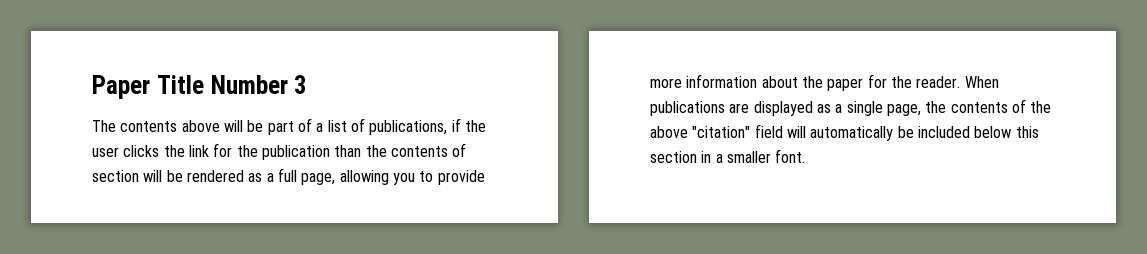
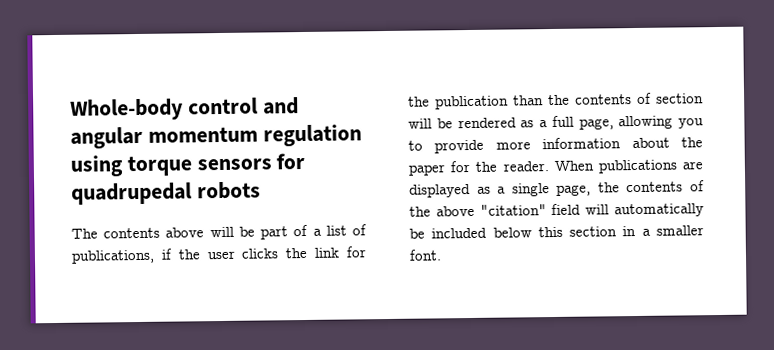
[92,75,308,99] Paper Title Number 3 -> [70,97,299,121] [70,124,362,149] [70,152,306,177] [71,181,261,205] Whole-body control and angular momentum regulation using torque sensors for quadrupedal robots

